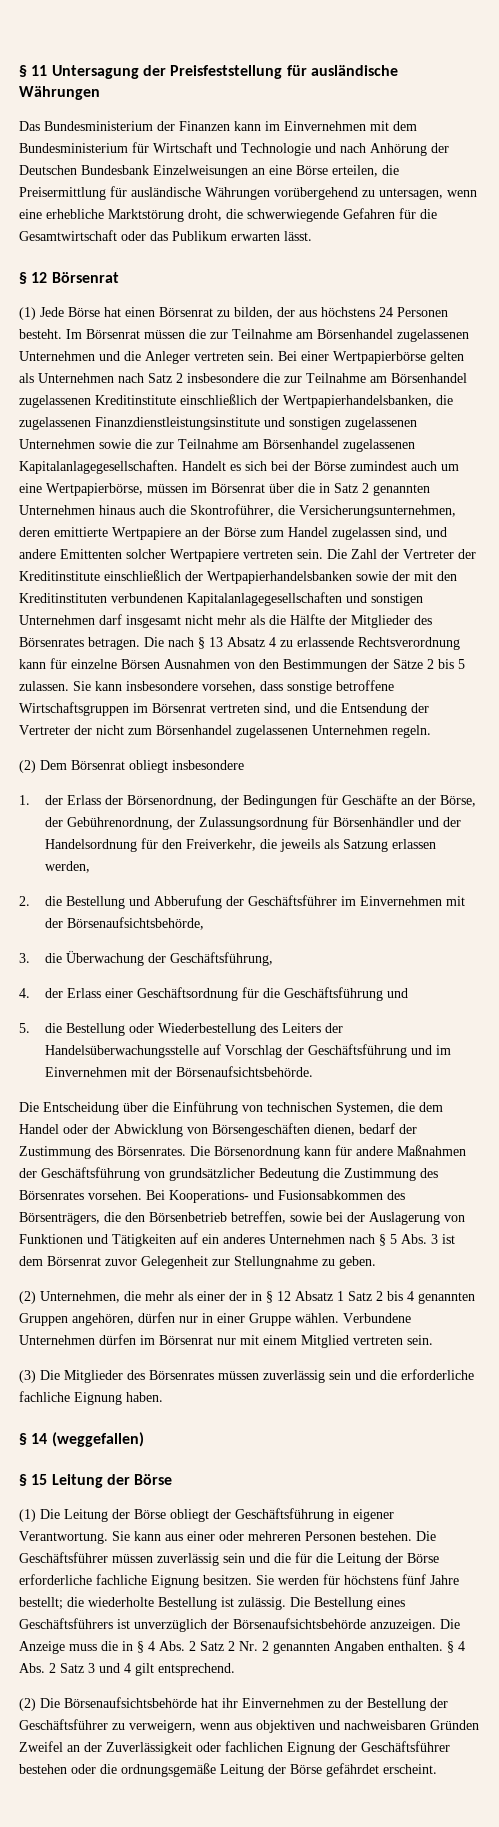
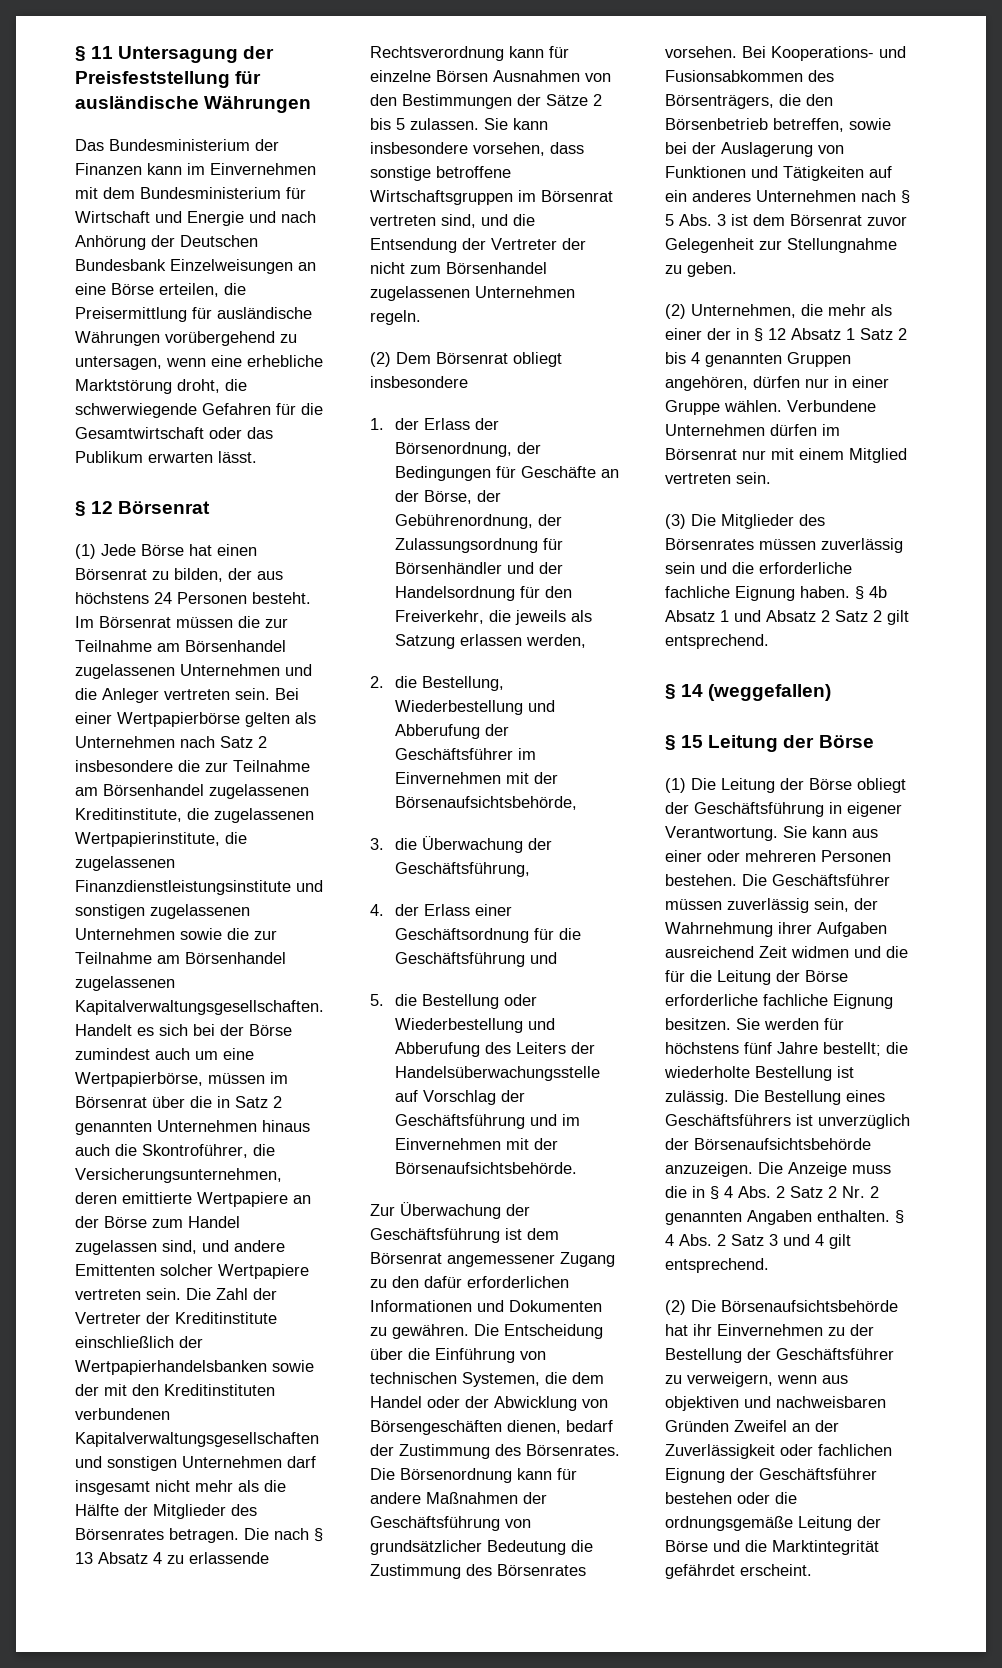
[241,143,311,156] Technologie -> [187,211,244,226] Energie
[95,394,432,408] Kreditinstitute einschließlich der Wertpapierhandelsbanken, -> [75,808,314,823] [75,832,220,847] Kreditinstitute, die zugelassenen Wertpapierinstitute,
[19,460,178,474] Kapitalanlagegesellschaften. -> [75,1000,324,1015] Kapitalverwaltungsgesellschaften.
[187,592,342,606] Kapitalanlagegesellschaften -> [75,1432,319,1447] Kapitalverwaltungsgesellschaften
[65,896,125,909] Bestellung -> [421,676,504,691] [394,700,523,715] Bestellung, Wiederbestellung
(256, 1029) none -> [527,1018,555,1030] [394,1042,480,1057] und Abberufung
(313, 1071) none -> [370,1202,530,1219] [370,1228,559,1243] [370,1252,615,1267] [370,1276,569,1288] [370,1300,602,1312] [370,1324,469,1339] Zur Überwachung der Geschäftsführung ist dem Börsenrat angemessener Zugang zu den dafür erforderlichen Informationen und Dokumenten zu gewähren.
(163, 1397) none -> [855,586,887,600] [665,610,909,625] [665,634,769,649] § 4b Absatz 1 und Absatz 2 Satz 2 gilt entsprechend.
[223,1553,245,1563] sein -> [814,898,878,912] [665,922,887,937] [665,946,849,958] sein, der Wahrnehmung ihrer Aufgaben ausreichend Zeit widmen
(322, 1769) none -> [713,1540,879,1555] und die Marktintegrität

